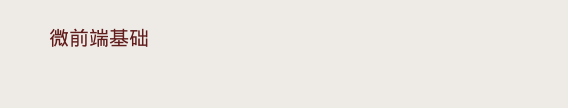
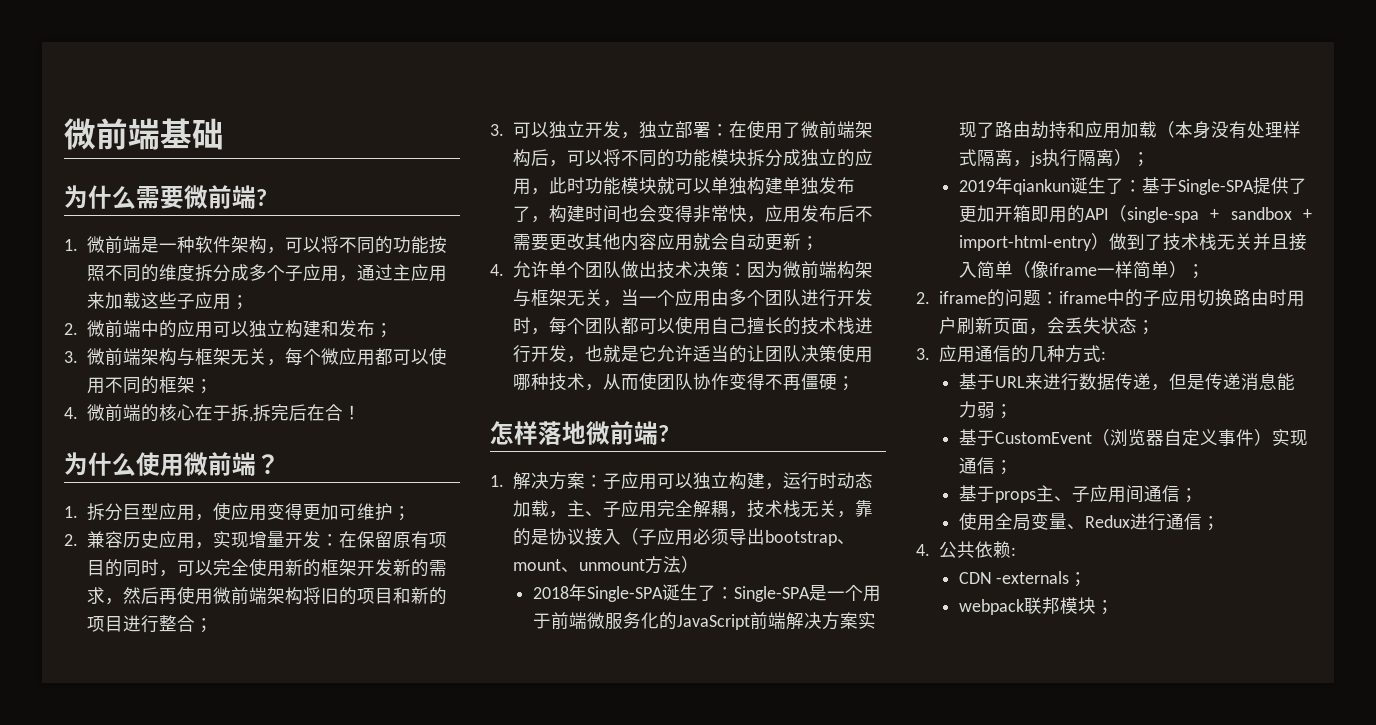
(149, 37) none -> [64,185,267,209] [64,236,448,254] [87,264,448,282] [87,292,250,310] [64,320,394,338] [64,347,448,366] [87,376,214,394] [64,404,362,422] [64,452,280,476] [64,502,412,521] [64,531,448,549] [87,558,448,577] [87,586,448,605] [87,615,214,633] [490,120,874,139] [513,149,874,167] [513,177,856,195] [513,205,874,223] [513,233,820,251] [490,261,874,279] [513,289,874,307] [513,316,874,335] [513,344,874,363] [513,372,856,391] [490,421,669,445] [490,472,874,490] [513,500,874,518] [513,528,856,546] [513,556,700,574] [532,584,881,602] [532,612,876,630] [958,121,1301,139] [958,149,1150,167] [958,177,1307,195] [958,205,1312,223] [958,233,1307,251] [958,261,1205,279] [916,289,1306,307] [939,317,1156,335] [916,345,1107,363] [958,373,1295,391] [958,401,1013,419] [958,429,1308,446] [958,457,1013,475] [958,485,1198,503] [958,512,1220,531] [916,541,1017,558] [958,571,1088,587] [958,597,1114,615] // 为什么需要微前端? // 1.微前端是一种软件架构，可以将不同的功能按照不同的维度拆分成多个子应用，通过主应用来加载这些子应用； // 2.微前端中的应用可以独立构建和发布； // 3.微前端架构与框架无关，每个微应用都可以使用不同的框架； // 4.微前端的核心在于拆,拆完后在合！ // 为什么使用微前端？ // 1.拆分巨型应用，使应用变得更加可维护； // 2.兼容历史应用，实现增量开发：在保留原有项目的同时，可以完全使用新的框架开发新的需求，然后再使用微前端架构将旧的项目和新的项目进行整合； // 3.可以独立开发，独立部署：在使用了微前端架构后，可以将不同的功能模块拆分成独立的应用，此时功能模块就可以单独构建单独发布了，构建时间也会变得非常快，应用发布后不需要更改其他内容应用就会自动更新； // 4.允许单个团队做出技术决策：因为微前端构架与框架无关，当一个应用由多个团队进行开发时，每个团队都可以使用自己擅长的技术栈进行开发，也就是它允许适当的让团队决策使用哪种技术，从而使团队协作变得不再僵硬； // 怎样落地微前端? // 1.解决方案：子应用可以独立构建，运行时动态加载，主、子应用完全解耦，技术栈无关，靠的是协议接入（子应用必须导出bootstrap、mount、unmount方法） // 2018年Single-SPA诞生了：Single-SPA是一个用于前端微服务化的JavaScript前端解决方案实现了路由劫持和应用加载（本身没有处理样式隔离，js执行隔离）； // 2019年qiankun诞生了：基于Single-SPA提供了更加开箱即用的API（single-spa + sandbox + import-html-entry）做到了技术栈无关并且接入简单（像iframe一样简单）； // 2. iframe的问题：iframe中的子应用切换路由时用户刷新页面，会丢失状态； // 3.应用通信的几种方式: // 基于URL来进行数据传递，但是传递消息能力弱； // 基于CustomEvent（浏览器自定义事件）实现通信； // 基于props主、子应用间通信； // 使用全局变量、Redux进行通信； // 4.公共依赖: // CDN -externals； // webpack联邦模块；

